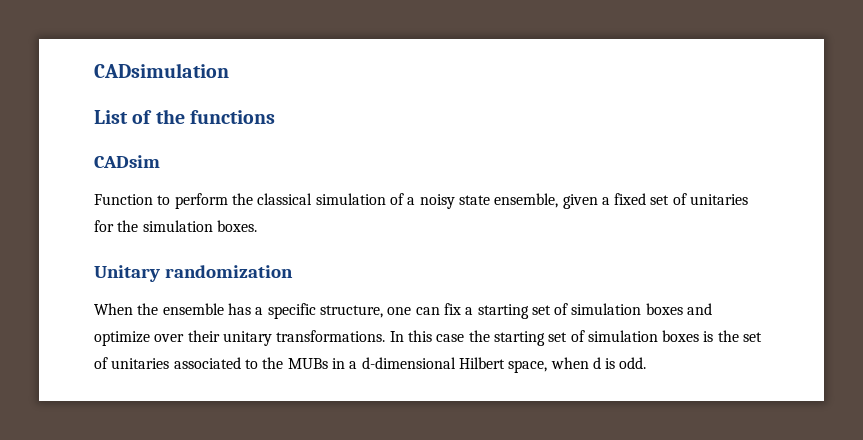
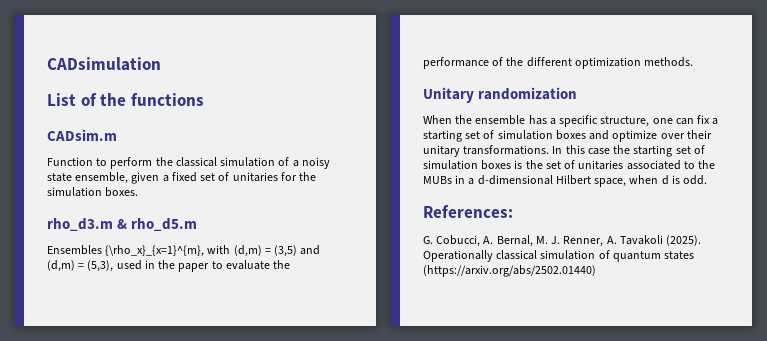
[94,155,160,168] CADsim -> [47,129,117,141] CADsim.m
(257, 226) none -> [47,218,198,231] [47,245,321,257] [47,260,291,272] [423,57,694,69] // rho_d3.m & rho_d5.m // Ensembles {\rho_x}_{x=1}^{m}, with (d,m) = (3,5) and (d,m) = (5,3), used in the paper to evaluate the performance of the different optimization methods.
(647, 363) none -> [423,205,513,218] [423,235,702,247] [423,250,695,262] [423,265,596,277] // References: // G. Cobucci, A. Bernal, M. J. Renner, A. Tavakoli (2025). Operationally classical simulation of quantum states (https://arxiv.org/abs/2502.01440)

